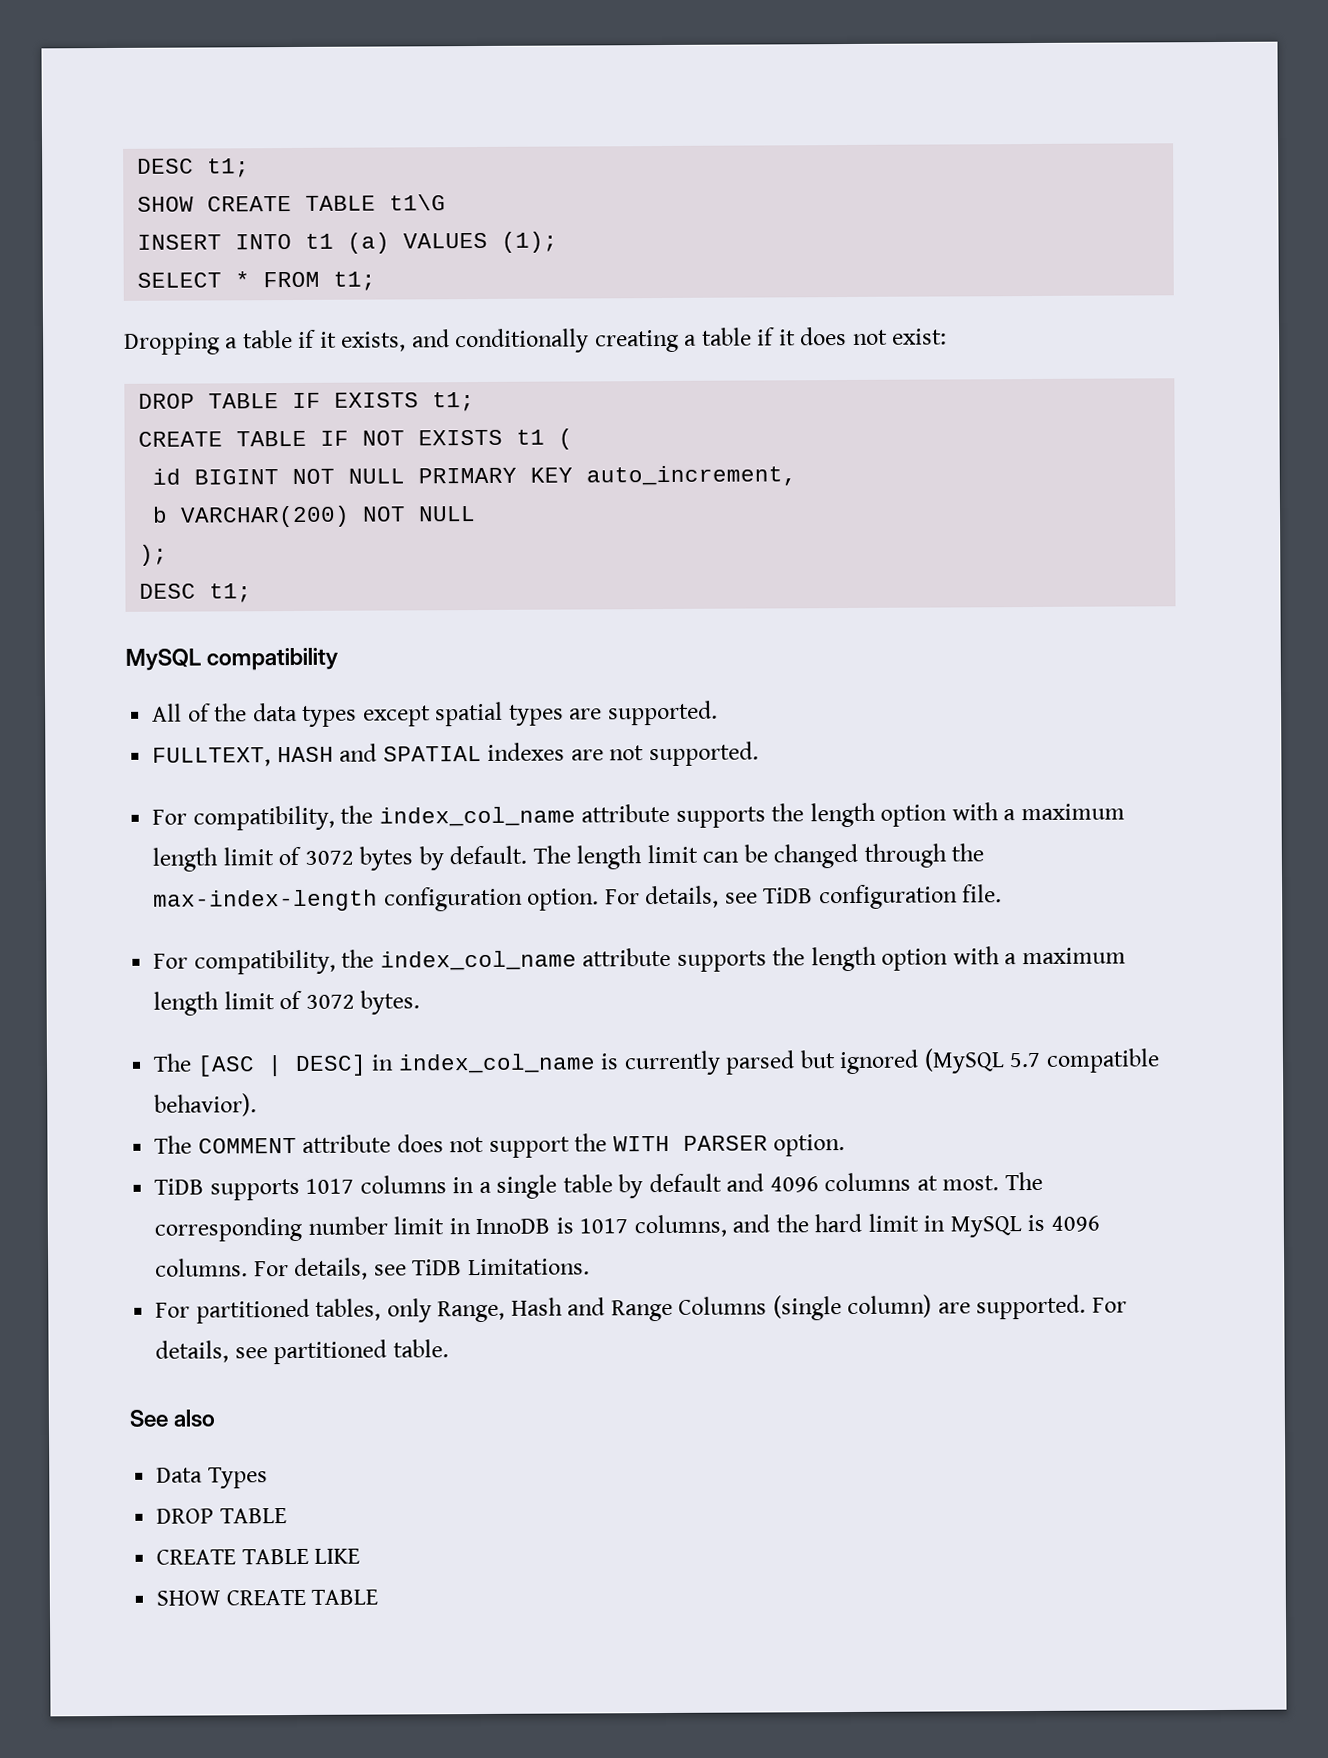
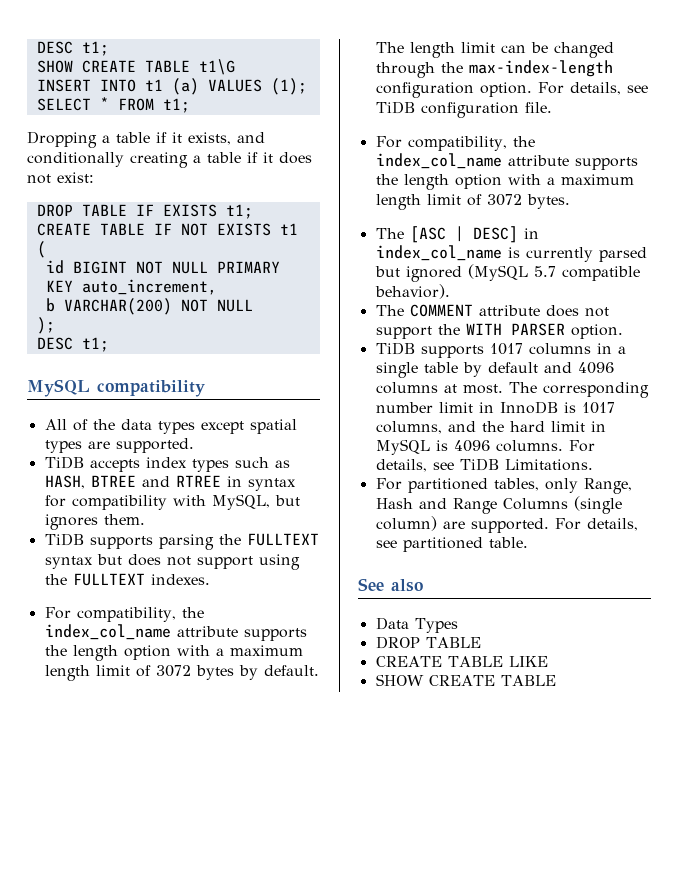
[152,741,759,767] FULLTEXT, HASH and SPATIAL indexes are not supported. -> [44,456,290,472] [44,475,296,491] [44,494,300,510] [44,514,145,530] [44,533,319,550] [44,554,300,570] [44,573,210,586] TiDB accepts index types such as HASH, BTREE and RTREE in syntax for compatibility with MySQL, but ignores them. // TiDB supports parsing the FULLTEXT syntax but does not support using the FULLTEXT indexes.

